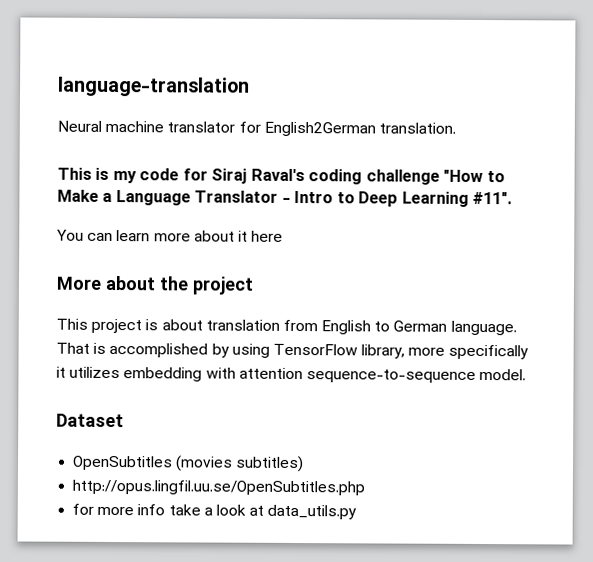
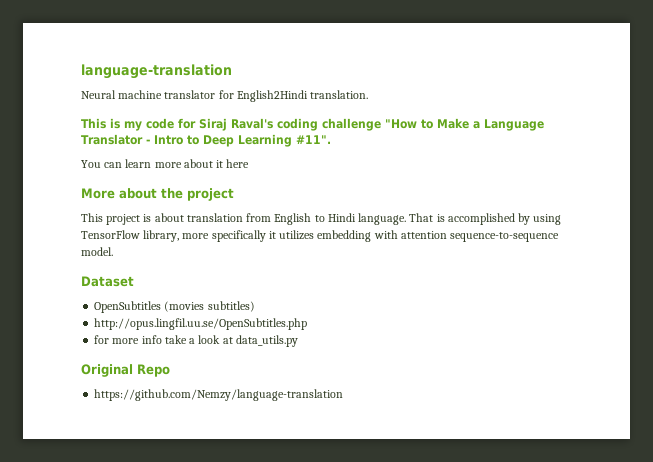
[263,121,376,137] English2German -> [236,90,308,102] English2Hindi
[393,320,448,332] German -> [327,213,356,222] Hindi
(358, 512) none -> [81,364,170,377] [94,389,344,401] // Original Repo // https://github.com/Nemzy/language-translation

